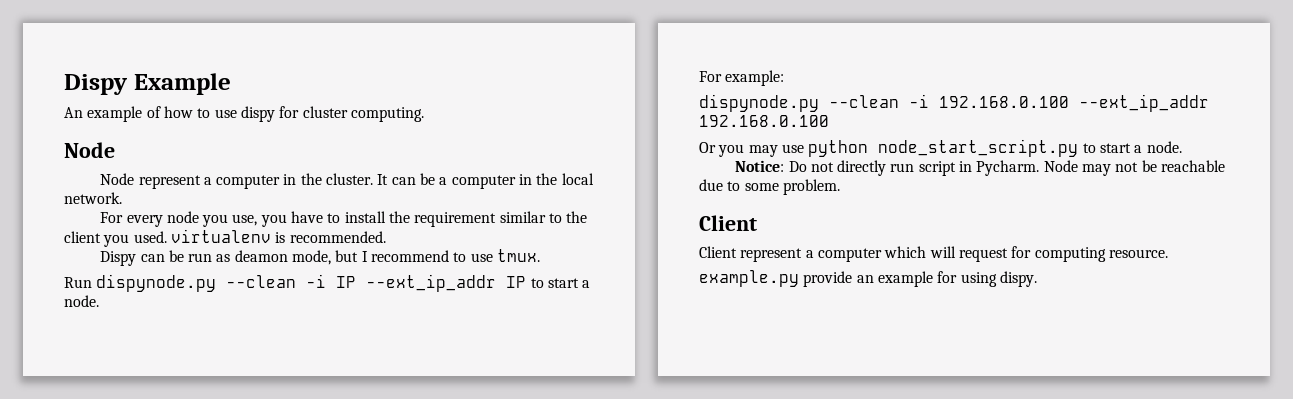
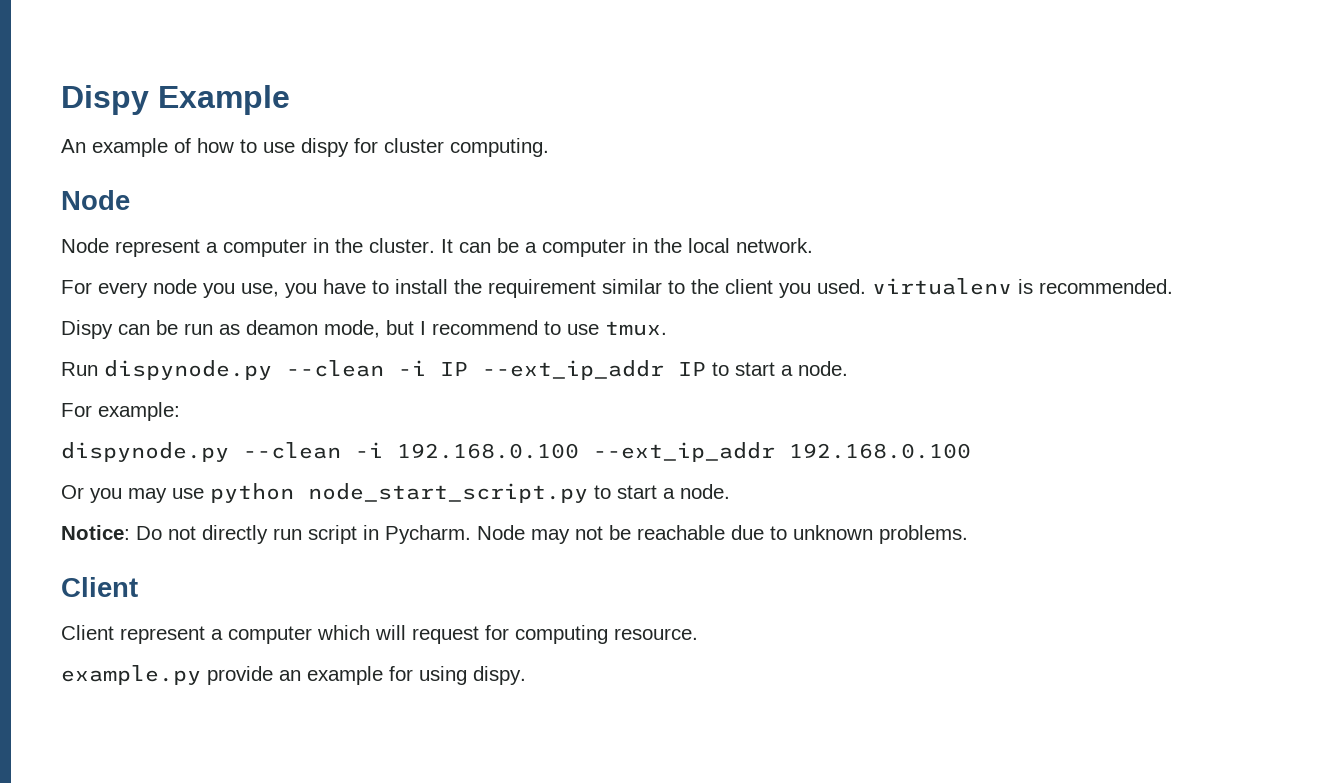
[744,179,840,195] some problem. -> [793,525,968,544] unknown problems.

